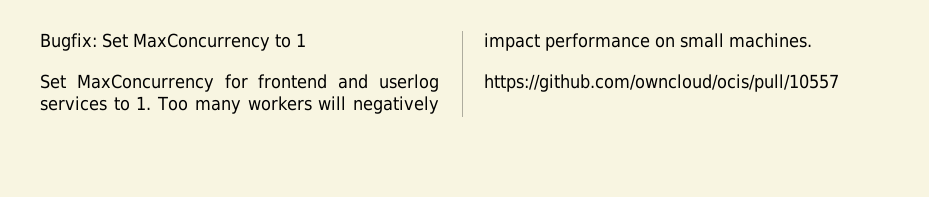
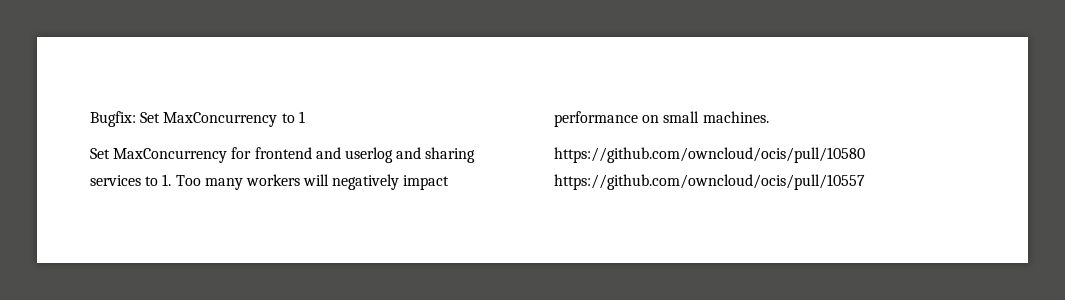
(440, 83) none -> [396,147,476,163] and sharing
(812, 40) none -> [554,147,865,163] https://github.com/owncloud/ocis/pull/10580

